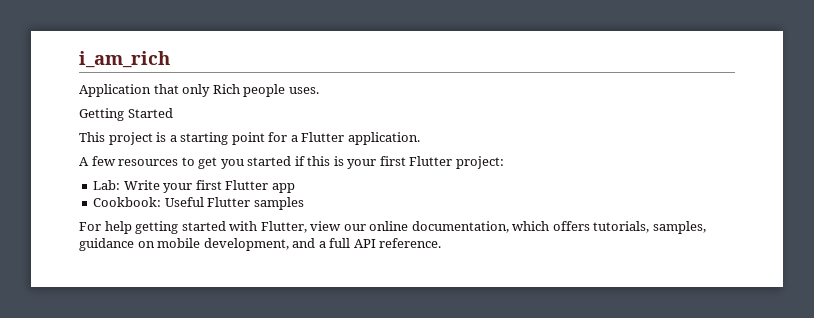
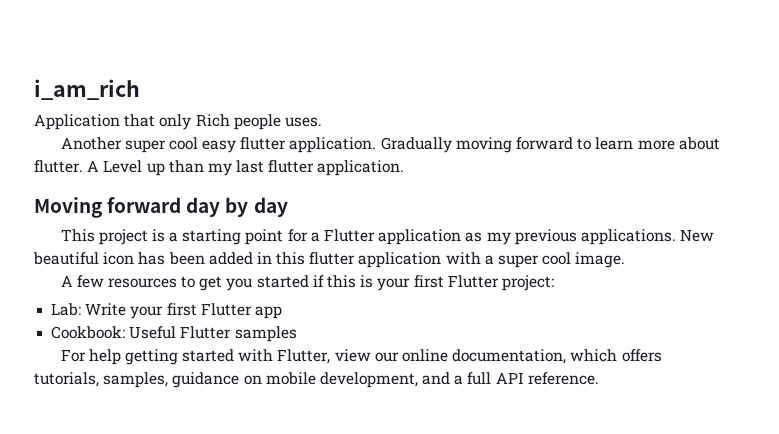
[79,108,173,121] Getting Started -> [60,137,720,153] [34,160,405,176] [34,197,288,218] Another super cool easy flutter application. Gradually moving forward to learn more about flutter. A Level up than my last flutter application. // Moving forward day by day
[347,132,420,145] application. -> [378,229,715,245] [33,252,626,268] application as my previous applications. New beautiful icon has been added in this flutter application with a super cool image.

